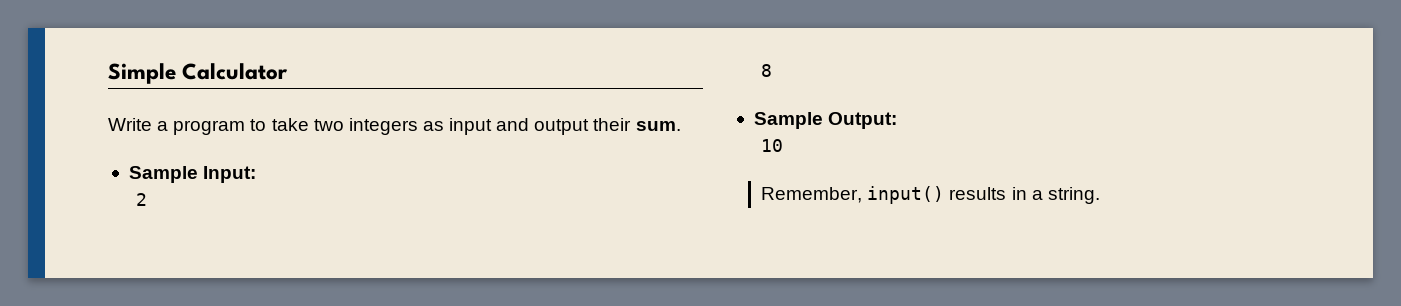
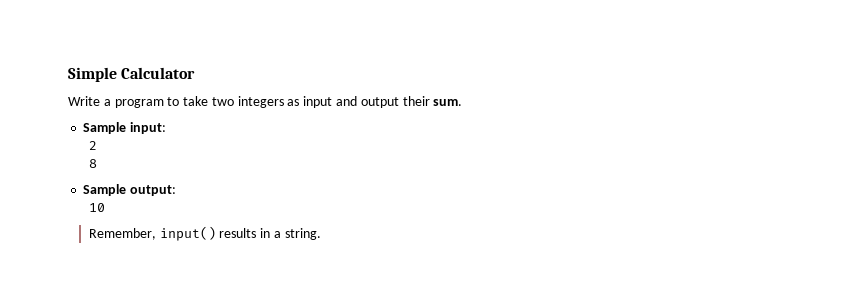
[203,166,257,183] Input: -> [130,122,167,134] input:
[828,112,898,129] Output: -> [130,185,177,196] output:

